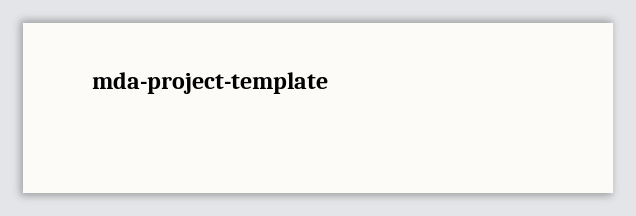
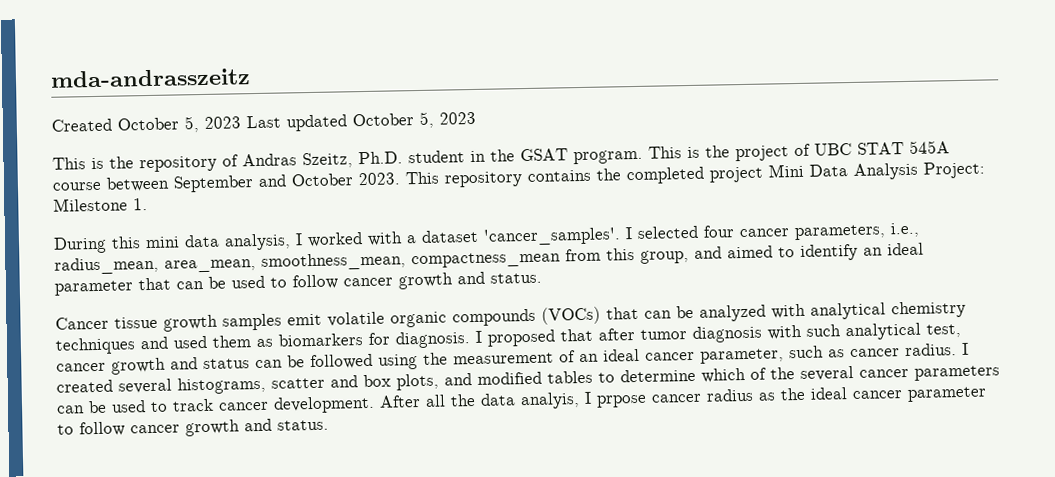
[92,72,328,94] mda-project-template -> [50,68,251,88] [51,111,476,133] [52,140,950,173] [52,161,985,193] [53,197,148,212] [53,222,920,254] [54,242,924,275] [54,271,542,296] [55,300,966,332] [55,322,961,355] [56,342,969,375] [56,365,1000,395] [57,386,987,414] [57,418,329,437] mda-andrasszeitz // Created October 5, 2023 Last updated October 5, 2023 // This is the repository of Andras Szeitz, Ph.D. student in the GSAT program. This is the project of UBC STAT 545A course between September and October 2023. This repository contains the completed project Mini Data Analysis Project: Milestone 1. // During this mini data analysis, I worked with a dataset 'cancer_samples'. I selected four cancer parameters, i.e., radius_mean, area_mean, smoothness_mean, compactness_mean from this group, and aimed to identify an ideal parameter that can be used to follow cancer growth and status. // Cancer tissue growth samples emit volatile organic compounds (VOCs) that can be analyzed with analytical chemistry techniques and used them as biomarkers for diagnosis. I proposed that after tumor diagnosis with such analytical test, cancer growth and status can be followed using the measurement of an ideal cancer parameter, such as cancer radius. I created several histograms, scatter and box plots, and modified tables to determine which of the several cancer parameters can be used to track cancer development. After all the data analyis, I prpose cancer radius as the ideal cancer parameter to follow cancer growth and status.

